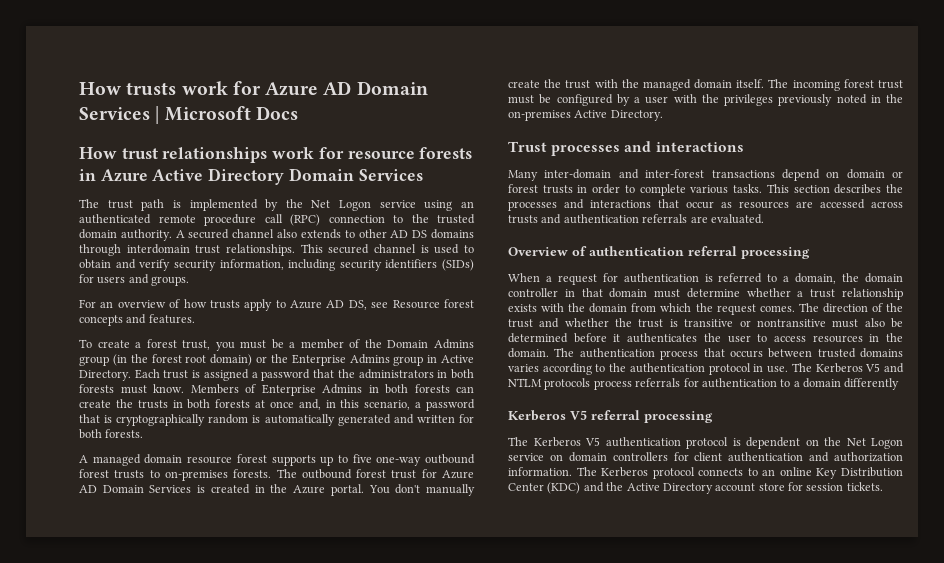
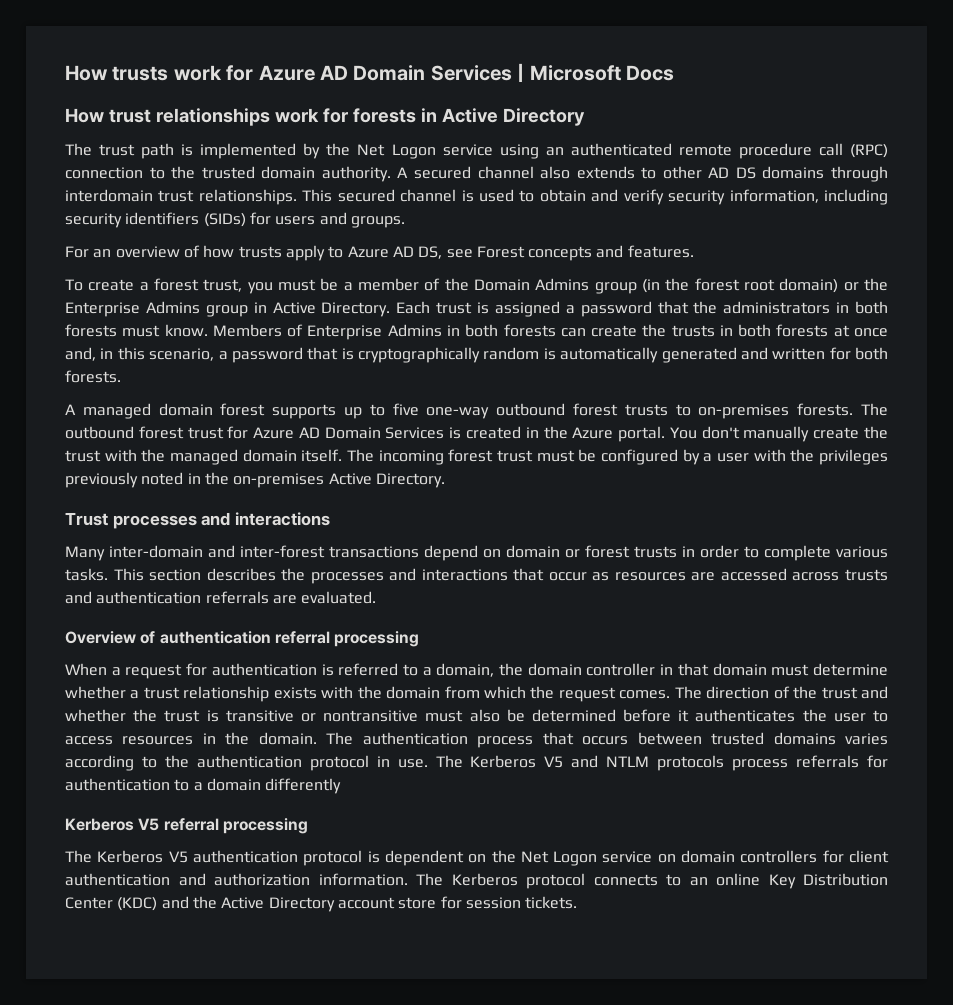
[347,151,415,159] resource -> (348, 115) none
[100,168,423,185] Azure Active Directory Domain Services -> [441,108,585,126] Active Directory
[392,299,474,309] Resource forest -> [476,246,525,258] Forest
[187,456,233,464] resource -> (213, 409) none

